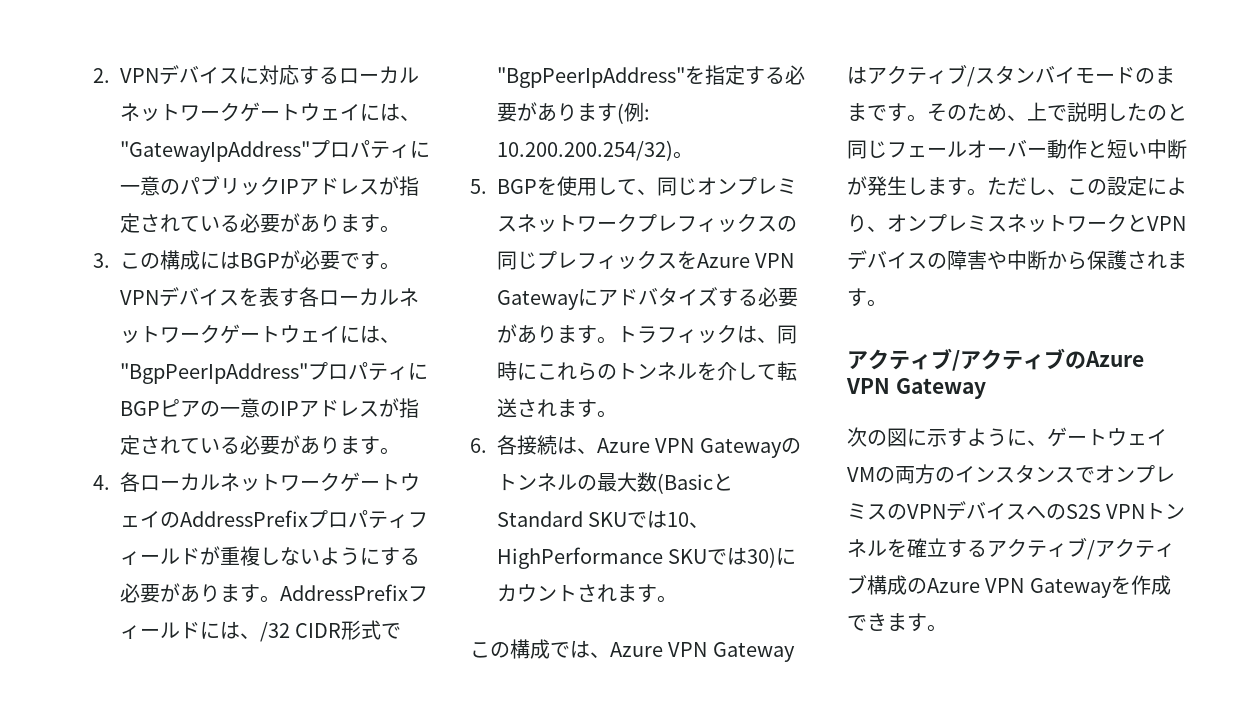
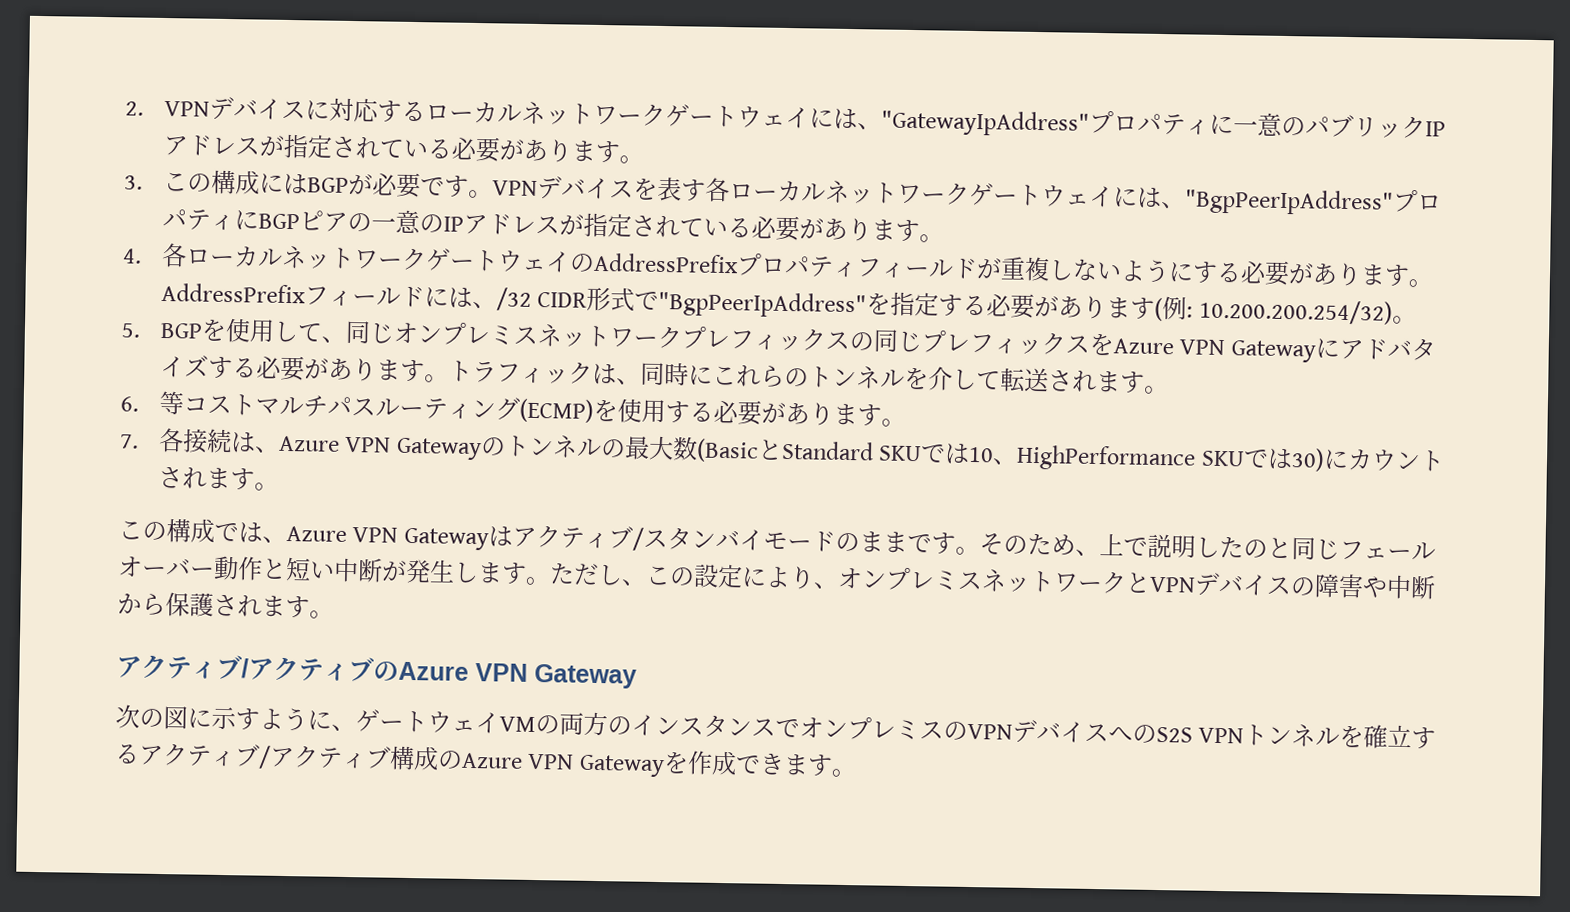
(487, 445) none -> [158,390,906,427] [120,434,139,449] 等コストマルチパスルーティング(ECMP)を使用する必要があります。 // 7.

